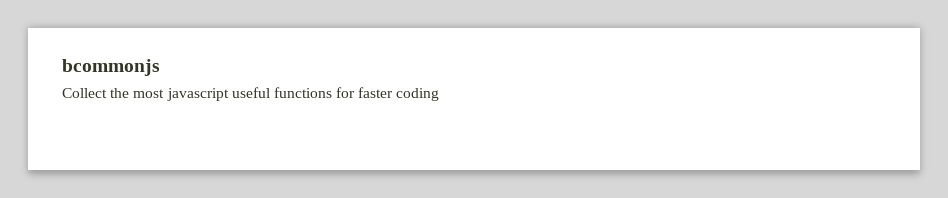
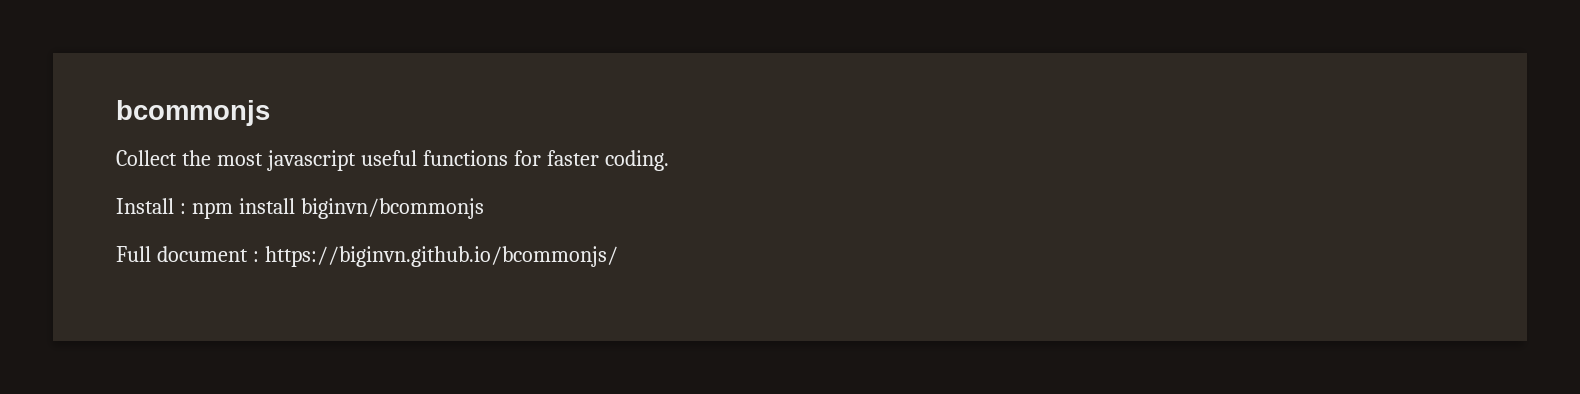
[396,88,440,101] coding -> [604,150,669,171] [116,198,484,219] [116,246,618,267] coding. // Install : npm install biginvn/bcommonjs // Full document : https://biginvn.github.io/bcommonjs/

